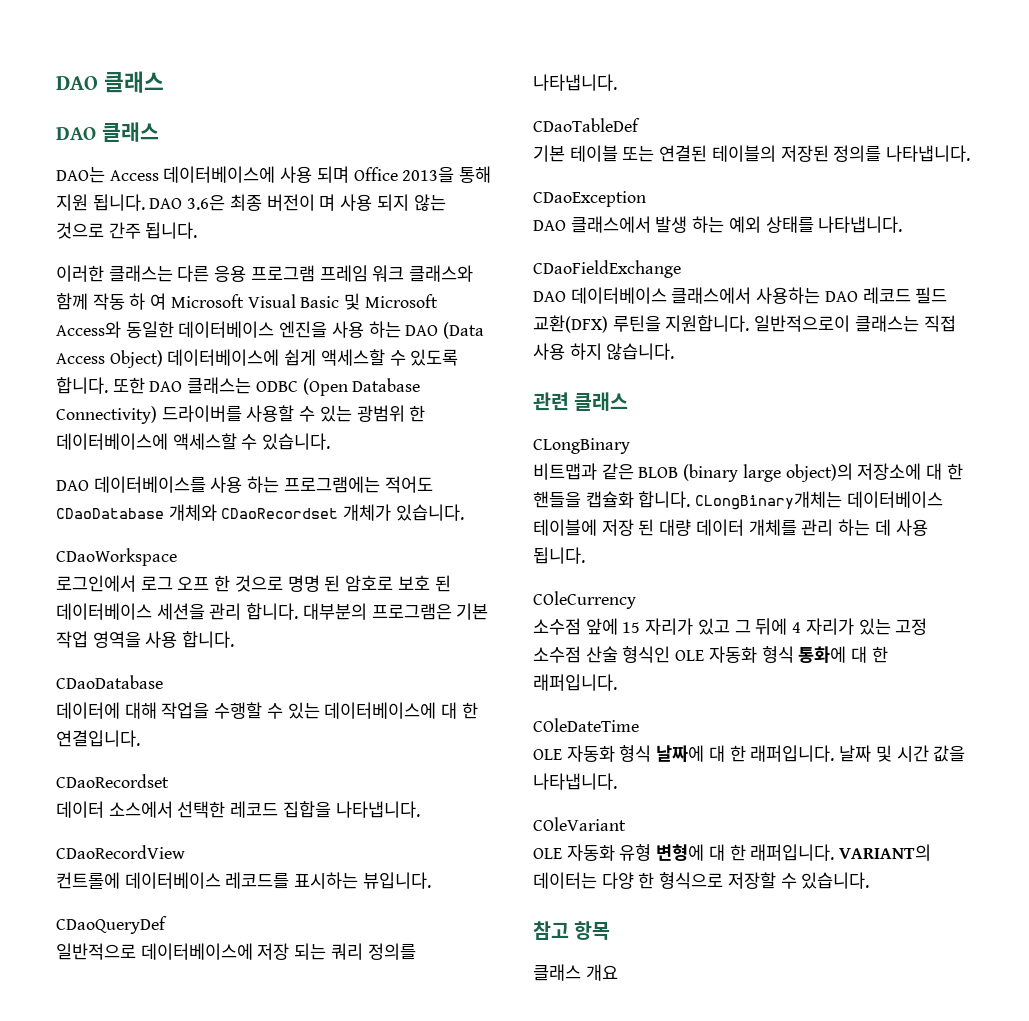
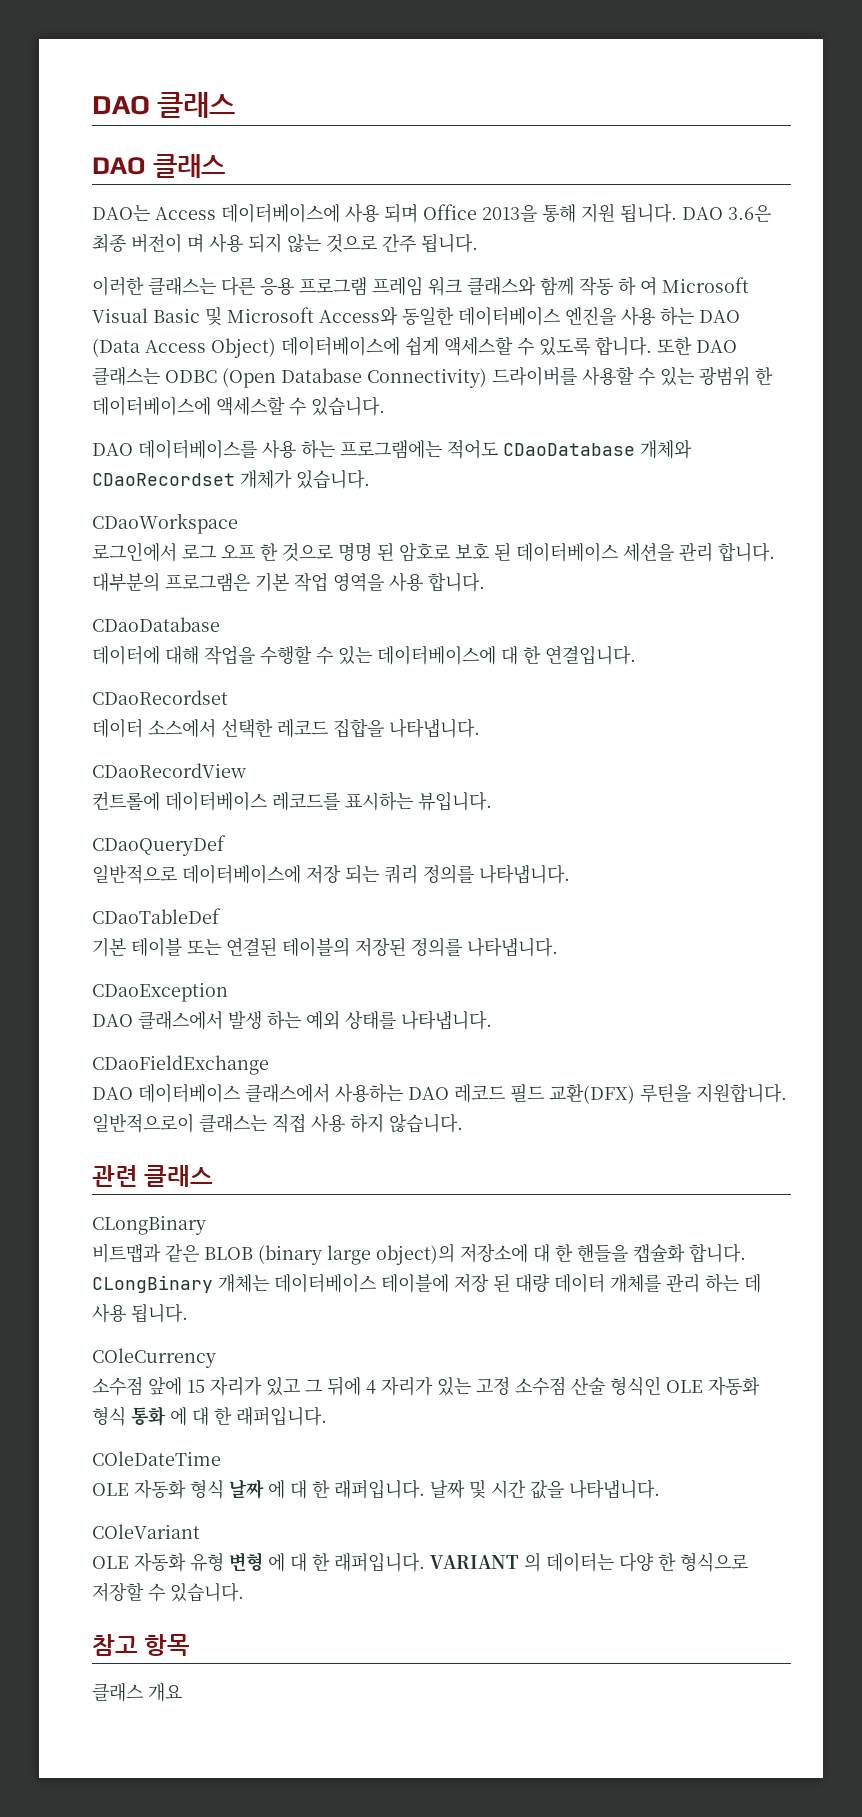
[695,491,843,510] CLongBinary개체는 -> [92,1274,269,1293] CLongBinary 개체는
[798,646,847,663] 통화에 -> [131,1406,187,1426] 통화 에
[656,745,705,762] 날짜에 -> [229,1479,285,1499] 날짜 에
[656,844,932,861] 변형에 대 한 래퍼입니다. VARIANT의 -> [229,1552,541,1572] 변형 에 대 한 래퍼입니다. VARIANT 의

